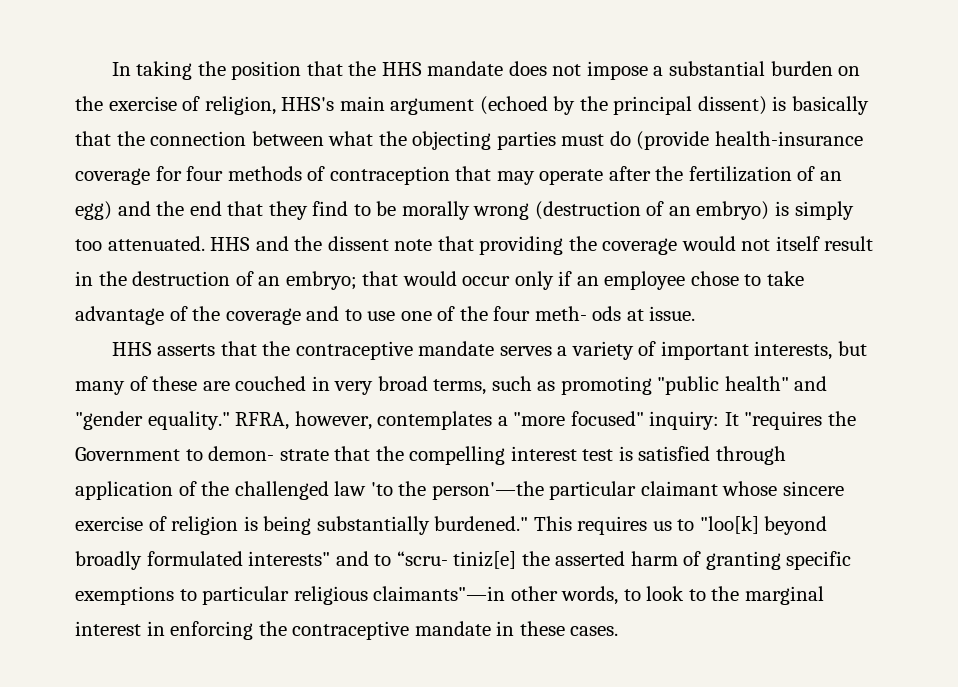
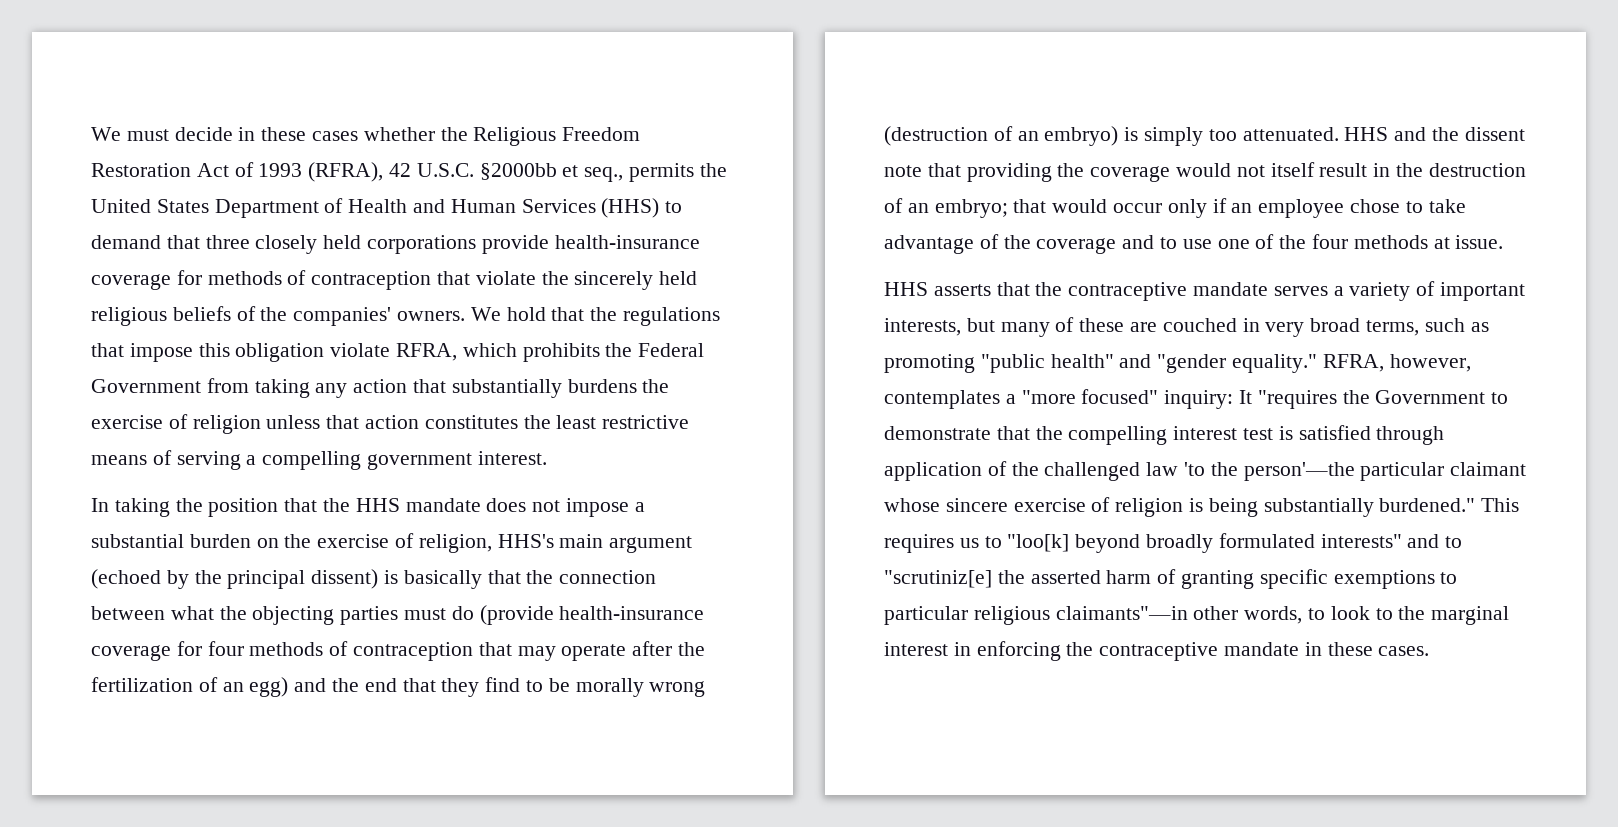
(111, 69) none -> [91,127,641,146] [91,162,727,182] [91,198,683,218] [91,235,700,254] [91,270,698,290] [91,306,721,326] [91,343,705,362] [91,378,670,398] [91,414,690,434] [91,450,547,470] We must decide in these cases whether the Religious Freedom Restoration Act of 1993 (RFRA), 42 U.S.C. §2000bb et seq., permits the United States Department of Health and Human Services (HHS) to demand that three closely held corporations provide health-insurance coverage for methods of contraception that violate the sincerely held religious beliefs of the companies' owners. We hold that the regulations that impose this obligation violate RFRA, which prohibits the Federal Government from taking any action that substantially burdens the exercise of religion unless that action constitutes the least restrictive means of serving a compelling government interest. //
[534,306,622,321] meth- ods -> [1353,235,1428,249] methods
[208,446,329,461] demon- strate -> [884,426,991,440] demonstrate
[396,551,517,569] “scru- tiniz[e] -> [884,570,992,588] "scrutiniz[e]

